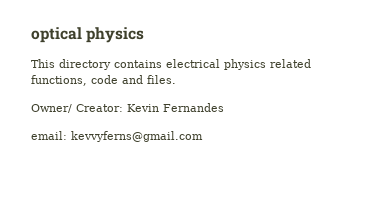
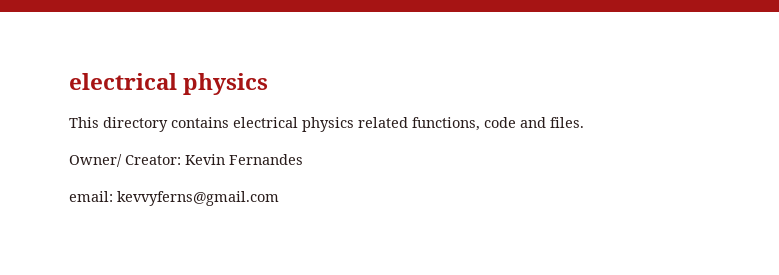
[31,27,82,43] optical -> [69,73,177,90] electrical

